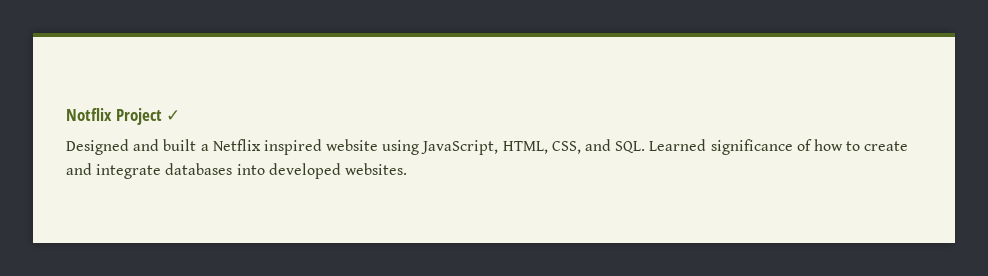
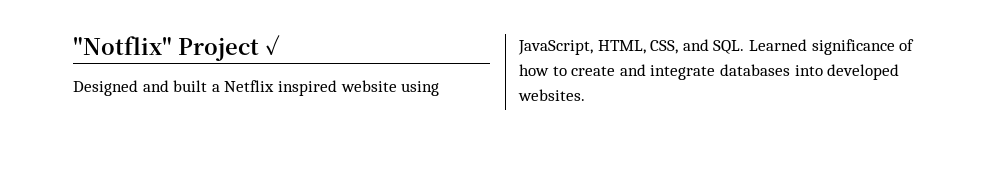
[66,108,112,121] Notflix -> [73,36,172,55] "Notflix"

